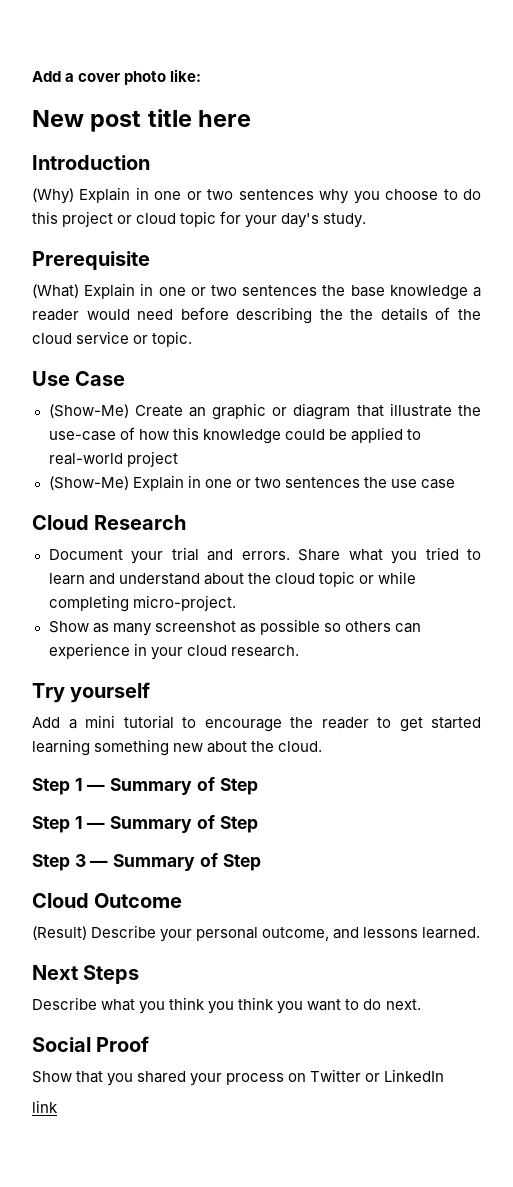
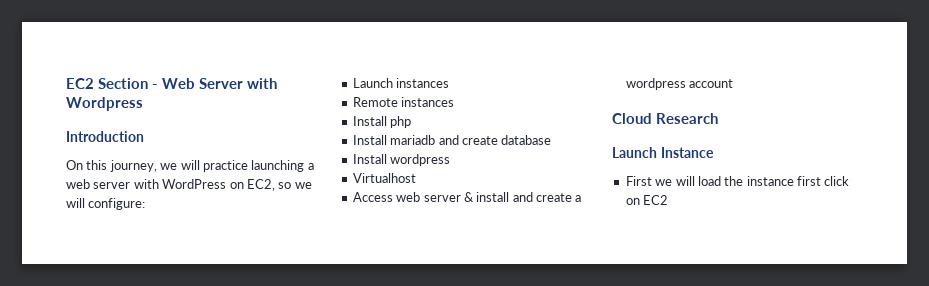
[32,69,202,85] [32,109,252,132] [32,155,150,170] [32,187,481,204] [32,211,367,228] [32,251,150,270] [32,283,481,300] [32,307,481,324] [32,331,193,347] [32,371,126,386] [48,403,481,420] [48,427,421,444] [48,451,178,467] [48,475,455,491] [32,515,187,530] [48,547,481,564] [48,571,416,587] [48,595,236,612] [48,619,421,636] [48,643,299,660] [32,682,151,703] [32,715,481,732] [32,739,323,756] [32,777,258,795] [32,815,258,833] [32,853,261,871] [32,893,183,908] [32,925,481,942] [32,965,140,984] [32,997,421,1014] [32,1036,150,1052] [32,1069,445,1086] [32,1100,58,1113] Add a cover photo like: // New post title here // Introduction // (Why) Explain in one or two sentences why you choose to do this project or cloud topic for your day's study. // Prerequisite // (What) Explain in one or two sentences the base knowledge a reader would need before describing the the details of the cloud service or topic. // Use Case // (Show-Me) Create an graphic or diagram that illustrate the use-case of how this knowledge could be applied to real-world project // (Show-Me) Explain in one or two sentences the use case // Cloud Research // Document your trial and errors. Share what you tried to learn and understand about the cloud topic or while completing micro-project. // Show as many screenshot as possible so others can experience in your cloud research. // Try yourself // Add a mini tutorial to encourage the reader to get started learning something new about the cloud. // Step 1 — Summary of Step // Step 1 — Summary of Step // Step 3 — Summary of Step // Cloud Outcome // (Result) Describe your personal outcome, and lessons learned. // Next Steps // Describe what you think you think you want to do next. // Social Proof // Show that you shared your process on Twitter or LinkedIn // link -> [66,78,277,89] [66,97,143,111] [66,131,144,142] [66,160,314,172] [66,179,312,191] [66,198,146,210] [352,78,450,88] [352,97,455,107] [352,116,412,128] [352,135,552,145] [352,154,451,166] [352,173,416,183] [352,192,582,202] [625,78,734,90] [612,113,718,124] [612,147,714,158] [625,176,850,186] [625,195,669,205] EC2 Section - Web Server with Wordpress // Introduction // On this journey, we will practice launching a web server with WordPress on EC2, so we will configure: // Launch instances // Remote instances // Install php // Install mariadb and create database // Install wordpress // Virtualhost // Access web server & install and create a wordpress account // Cloud Research // Launch Instance // First we will load the instance first click on EC2

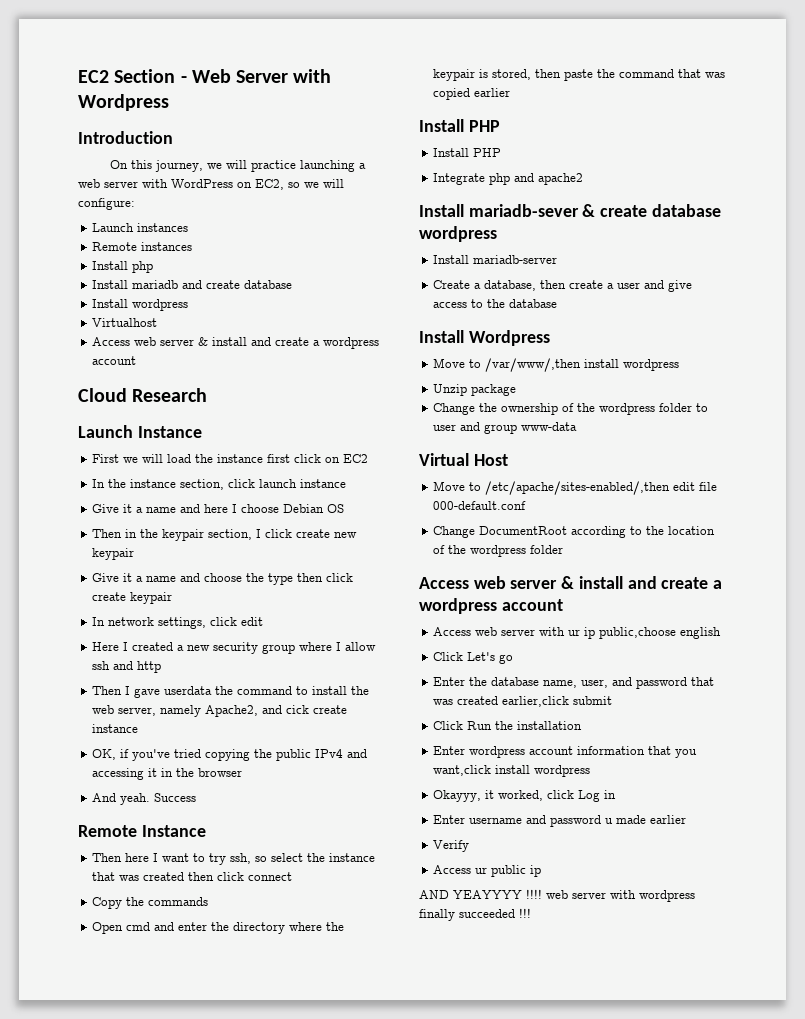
(669, 200) none -> [92,479,347,490] [92,504,345,513] [92,529,358,541] [92,548,135,560] [92,573,354,585] [92,592,173,604] [92,617,264,629] [92,642,377,654] [92,661,162,673] [92,686,370,698] [92,705,348,717] [92,724,139,733] [92,749,368,761] [92,768,243,780] [92,793,197,805] [78,825,206,837] [92,853,376,865] [92,872,293,881] [92,897,209,909] [92,922,345,934] [433,69,726,81] [433,88,511,100] [419,119,500,132] [433,148,502,157] [433,173,584,185] [419,204,721,217] [419,226,497,242] [433,255,558,264] [433,280,693,292] [433,299,558,308] [419,330,550,346] [433,358,680,372] [433,384,517,396] [433,403,709,415] [433,422,578,434] [419,453,508,466] [433,481,718,495] [433,501,527,510] [433,526,716,538] [433,545,564,557] [419,576,723,589] [419,598,563,614] [433,627,722,639] [433,652,514,664] [433,677,715,689] [433,696,613,707] [433,721,583,730] [433,746,698,758] [433,765,591,777] [433,790,617,802] [433,815,687,827] [433,840,470,852] [433,865,542,877] [419,889,695,902] [419,908,531,921] // In the instance section, click launch instance // Give it a name and here I choose Debian OS // Then in the keypair section, I click create new keypair // Give it a name and choose the type then click create keypair // In network settings, click edit // Here I created a new security group where I allow ssh and http // Then I gave userdata the command to install the web server, namely Apache2, and cick create instance // OK, if you've tried copying the public IPv4 and accessing it in the browser // And yeah. Success // Remote Instance // Then here I want to try ssh, so select the instance that was created then click connect // Copy the commands // Open cmd and enter the directory where the keypair is stored, then paste the command that was copied earlier // Install PHP // Install PHP // Integrate php and apache2 // Install mariadb-sever & create database wordpress // Install mariadb-server // Create a database, then create a user and give access to the database // Install Wordpress // Move to /var/www/,then install wordpress // Unzip package // Change the ownership of the wordpress folder to user and group www-data // Virtual Host // Move to /etc/apache/sites-enabled/,then edit file 000-default.conf // Change DocumentRoot according to the location of the wordpress folder // Access web server & install and create a wordpress account // Access web server with ur ip public,choose english // Click Let's go // Enter the database name, user, and password that was created earlier,click submit // Click Run the installation // Enter wordpress account information that you want,click install wordpress // Okayyy, it worked, click Log in // Enter username and password u made earlier // Verify // Access ur public ip // AND YEAYYYY !!!! web server with wordpress finally succeeded !!!

